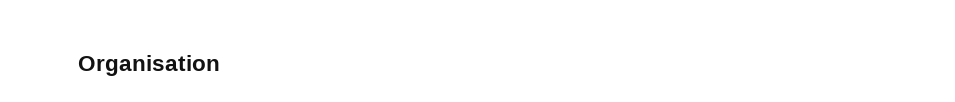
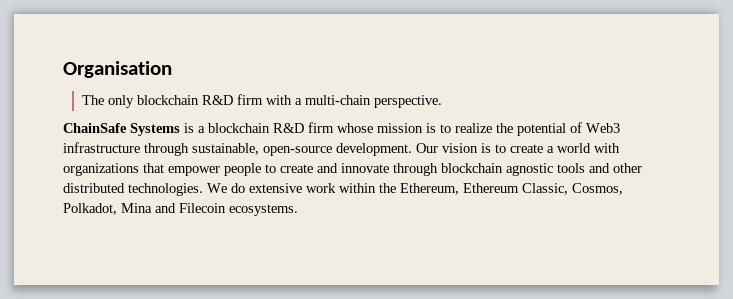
(220, 65) none -> [82,94,443,108] [63,122,620,136] [63,142,620,156] [63,163,642,176] [63,183,623,196] [63,203,298,216] // The only blockchain R&D firm with a multi-chain perspective. // ChainSafe Systems is a blockchain R&D firm whose mission is to realize the potential of Web3 infrastructure through sustainable, open-source development. Our vision is to create a world with organizations that empower people to create and innovate through blockchain agnostic tools and other distributed technologies. We do extensive work within the Ethereum, Ethereum Classic, Cosmos, Polkadot, Mina and Filecoin ecosystems.

